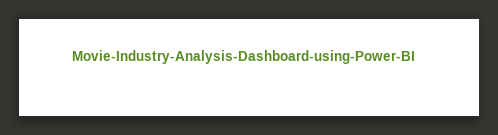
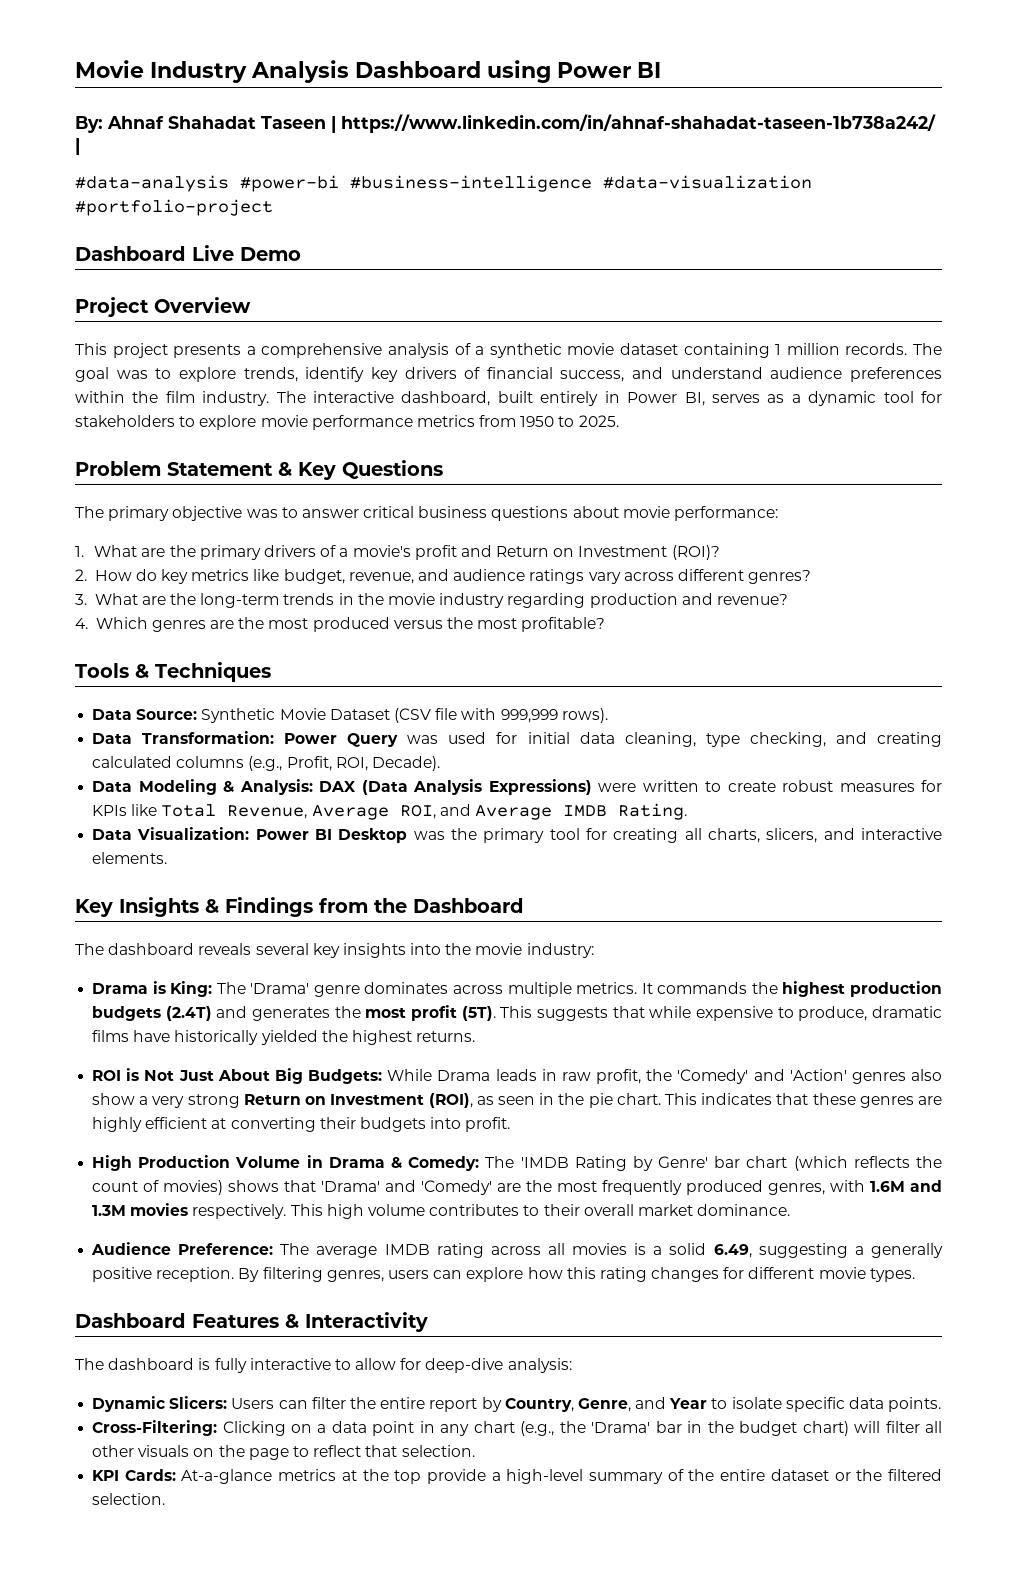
[72,50,415,64] Movie-Industry-Analysis-Dashboard-using-Power-BI -> [75,60,661,83] [75,114,936,133] [75,138,80,155] [75,175,812,192] [75,199,273,216] [75,245,301,261] [75,297,251,317] [75,343,943,358] [75,367,942,382] [75,391,942,406] [75,415,619,430] [75,460,443,480] [75,506,779,521] [75,545,720,560] [75,569,812,584] [75,593,788,608] [75,617,606,632] [75,662,271,682] [92,708,608,723] [92,731,942,747] [92,756,440,771] [92,779,943,795] [92,803,687,820] [92,827,943,843] [92,852,168,864] [75,897,524,917] [75,943,594,958] [92,981,943,997] [92,1005,942,1021] [92,1030,476,1045] [92,1068,943,1084] [92,1093,943,1108] [92,1117,511,1132] [92,1155,943,1171] [92,1180,943,1195] [92,1203,791,1219] [91,1242,943,1258] [92,1267,915,1282] [75,1312,428,1332] [75,1358,572,1373] [92,1396,942,1412] [92,1420,942,1436] [92,1445,475,1460] [92,1469,943,1484] [92,1493,166,1505] Movie Industry Analysis Dashboard using Power BI // By: Ahnaf Shahadat Taseen | https://www.linkedin.com/in/ahnaf-shahadat-taseen-1b738a242/ | // #data-analysis #power-bi #business-intelligence #data-visualization #portfolio-project // Dashboard Live Demo // Project Overview // This project presents a comprehensive analysis of a synthetic movie dataset containing 1 million records. The goal was to explore trends, identify key drivers of financial success, and understand audience preferences within the film industry. The interactive dashboard, built entirely in Power BI, serves as a dynamic tool for stakeholders to explore movie performance metrics from 1950 to 2025. // Problem Statement & Key Questions // The primary objective was to answer critical business questions about movie performance: // 1. What are the primary drivers of a movie's profit and Return on Investment (ROI)? // 2. How do key metrics like budget, revenue, and audience ratings vary across different genres? // 3. What are the long-term trends in the movie industry regarding production and revenue? // 4. Which genres are the most produced versus the most profitable? // Tools & Techniques // Data Source: Synthetic Movie Dataset (CSV file with 999,999 rows). // Data Transformation: Power Query was used for initial data cleaning, type checking, and creating calculated columns (e.g., Profit, ROI, Decade). // Data Modeling & Analysis: DAX (Data Analysis Expressions) were written to create robust measures for KPIs like Total Revenue, Average ROI, and Average IMDB Rating. // Data Visualization: Power BI Desktop was the primary tool for creating all charts, slicers, and interactive elements. // Key Insights & Findings from the Dashboard // The dashboard reveals several key insights into the movie industry: // Drama is King: The 'Drama' genre dominates across multiple metrics. It commands the highest production budgets (2.4T) and generates the most profit (5T). This suggests that while expensive to produce, dramatic films have historically yielded the highest returns. // ROI is Not Just About Big Budgets: While Drama leads in raw profit, the 'Comedy' and 'Action' genres also show a very strong Return on Investment (ROI), as seen in the pie chart. This indicates that these genres are highly efficient at converting their budgets into profit. // High Production Volume in Drama & Comedy: The 'IMDB Rating by Genre' bar chart (which reflects the count of movies) shows that 'Drama' and 'Comedy' are the most frequently produced genres, with 1.6M and 1.3M movies respectively. This high volume contributes to their overall market dominance. // Audience Preference: The average IMDB rating across all movies is a solid 6.49, suggesting a generally positive reception. By filtering genres, users can explore how this rating changes for different movie types. // Dashboard Features & Interactivity // The dashboard is fully interactive to allow for deep-dive analysis: // Dynamic Slicers: Users can filter the entire report by Country, Genre, and Year to isolate specific data points. // Cross-Filtering: Clicking on a data point in any chart (e.g., the 'Drama' bar in the budget chart) will filter all other visuals on the page to reflect that selection. // KPI Cards: At-a-glance metrics at the top provide a high-level summary of the entire dataset or the filtered selection.

